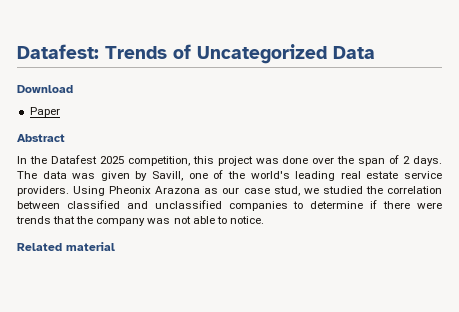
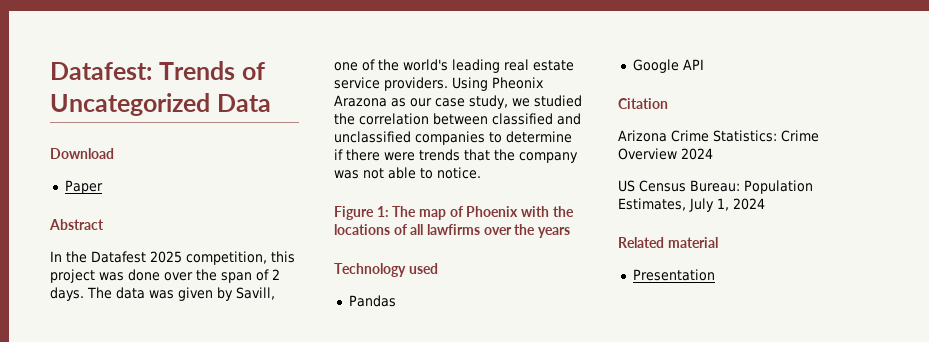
[273,186,300,196] stud, -> [469,95,508,109] study,
(264, 220) none -> [334,206,574,220] [334,224,570,238] [334,263,438,277] [348,295,396,307] [632,59,704,73] [618,98,668,109] [618,130,819,142] [618,148,713,160] [618,180,813,194] [618,198,765,212] // Figure 1: The map of Phoenix with the locations of all lawfirms over the years // Technology used // Pandas // Google API // Citation // Arizona Crime Statistics: Crime Overview 2024 // US Census Bureau: Population Estimates, July 1, 2024
(115, 246) none -> [632,269,715,281] // Presentation

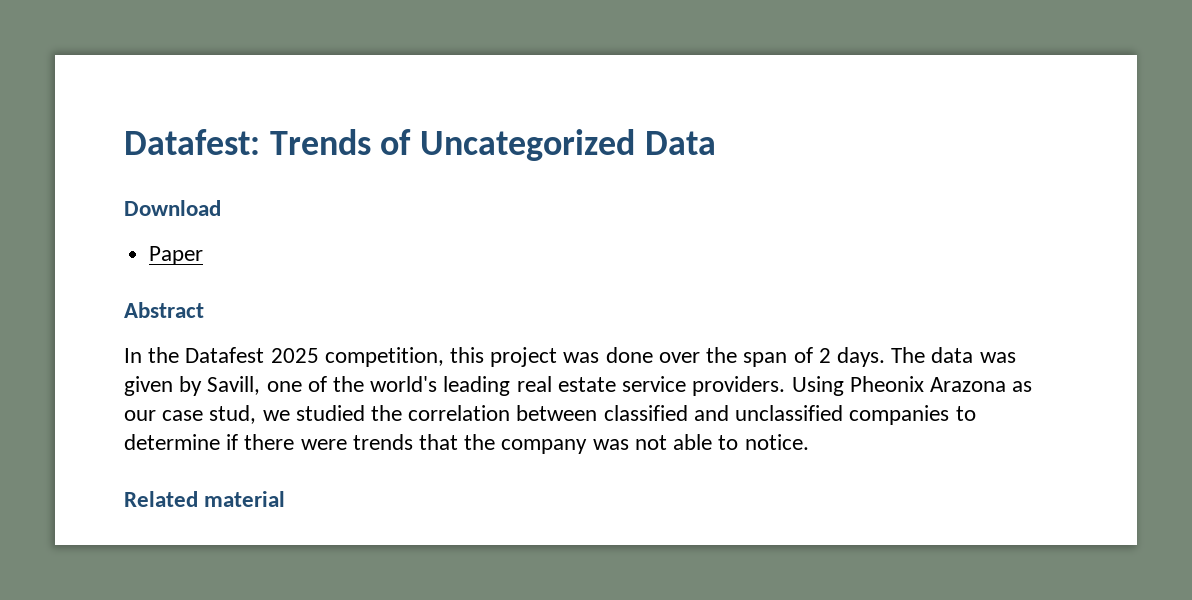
[469,95,508,109] study, -> [209,405,257,424] stud,
[334,206,574,220] [334,224,570,238] [334,263,438,277] [348,295,396,307] [632,59,704,73] [618,98,668,109] [618,130,819,142] [618,148,713,160] [618,180,813,194] [618,198,765,212] // Figure 1: The map of Phoenix with the locations of all lawfirms over the years // Technology used // Pandas // Google API // Citation // Arizona Crime Statistics: Crime Overview 2024 // US Census Bureau: Population Estimates, July 1, 2024 -> (809, 442) none
[632,269,715,281] // Presentation -> (286, 499) none

